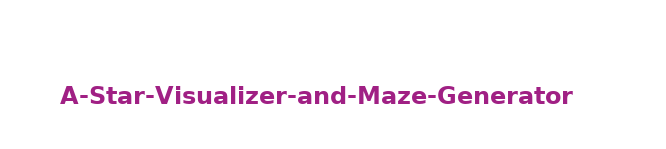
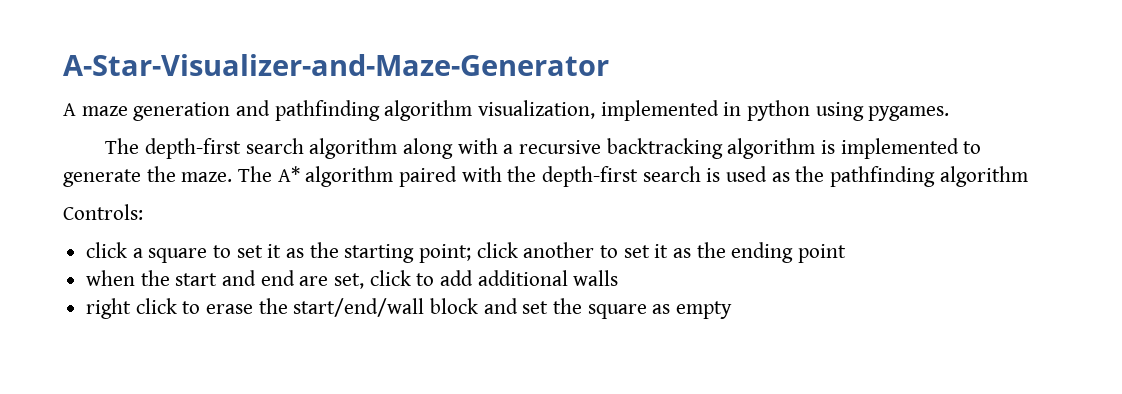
(573, 95) none -> [63,100,950,121] [105,138,982,159] [63,166,1028,187] [63,204,143,220] [86,242,847,263] [86,270,619,289] [86,298,733,319] // A maze generation and pathfinding algorithm visualization, implemented in python using pygames. // The depth-first search algorithm along with a recursive backtracking algorithm is implemented to generate the maze. The A* algorithm paired with the depth-first search is used as the pathfinding algorithm // Controls: // click a square to set it as the starting point; click another to set it as the ending point // when the start and end are set, click to add additional walls // right click to erase the start/end/wall block and set the square as empty

